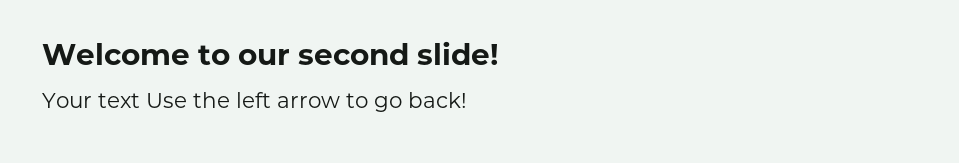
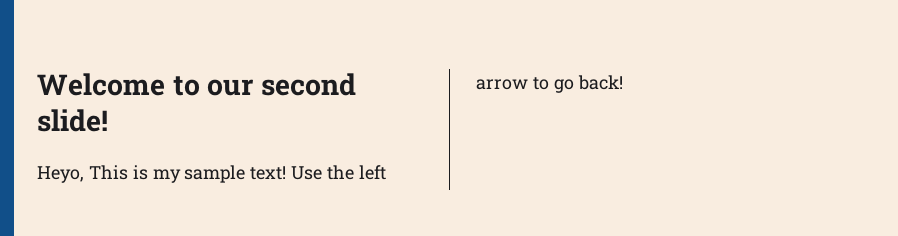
[42,93,140,108] Your text -> [37,165,287,183] Heyo, This is my sample text!

